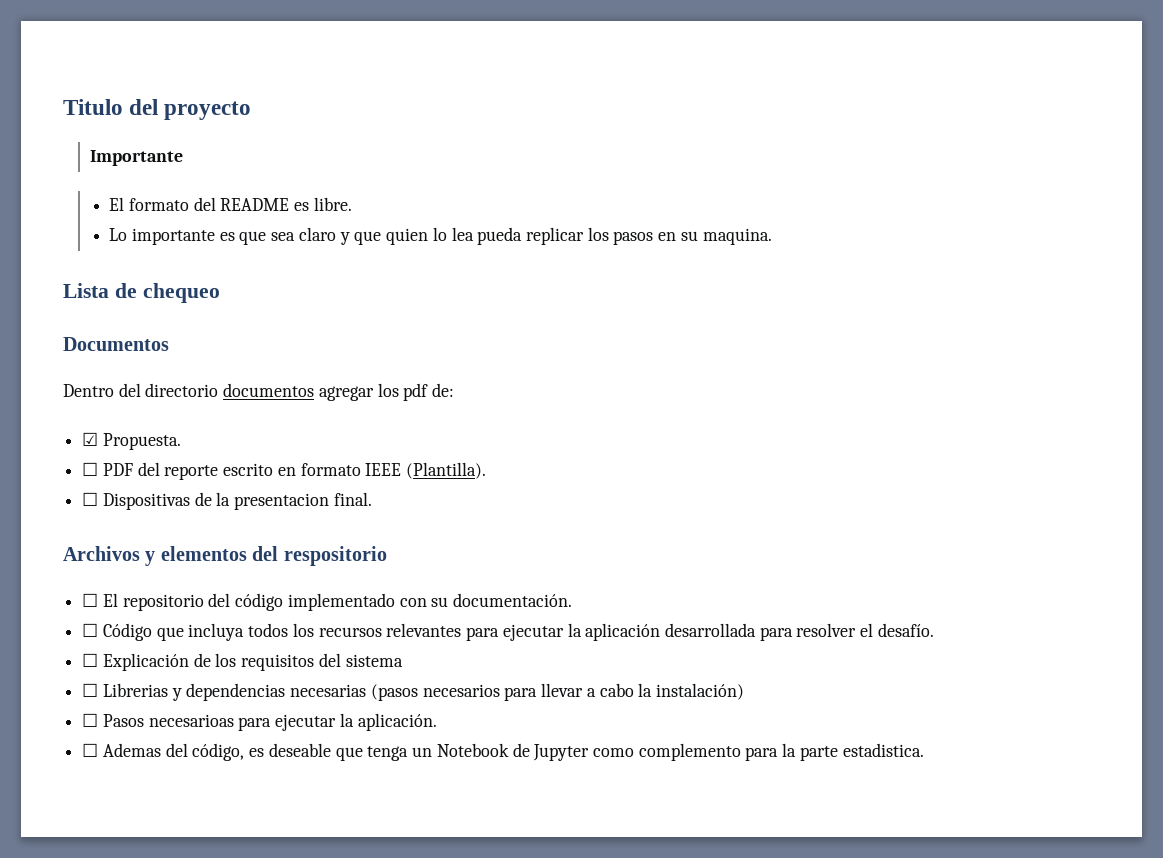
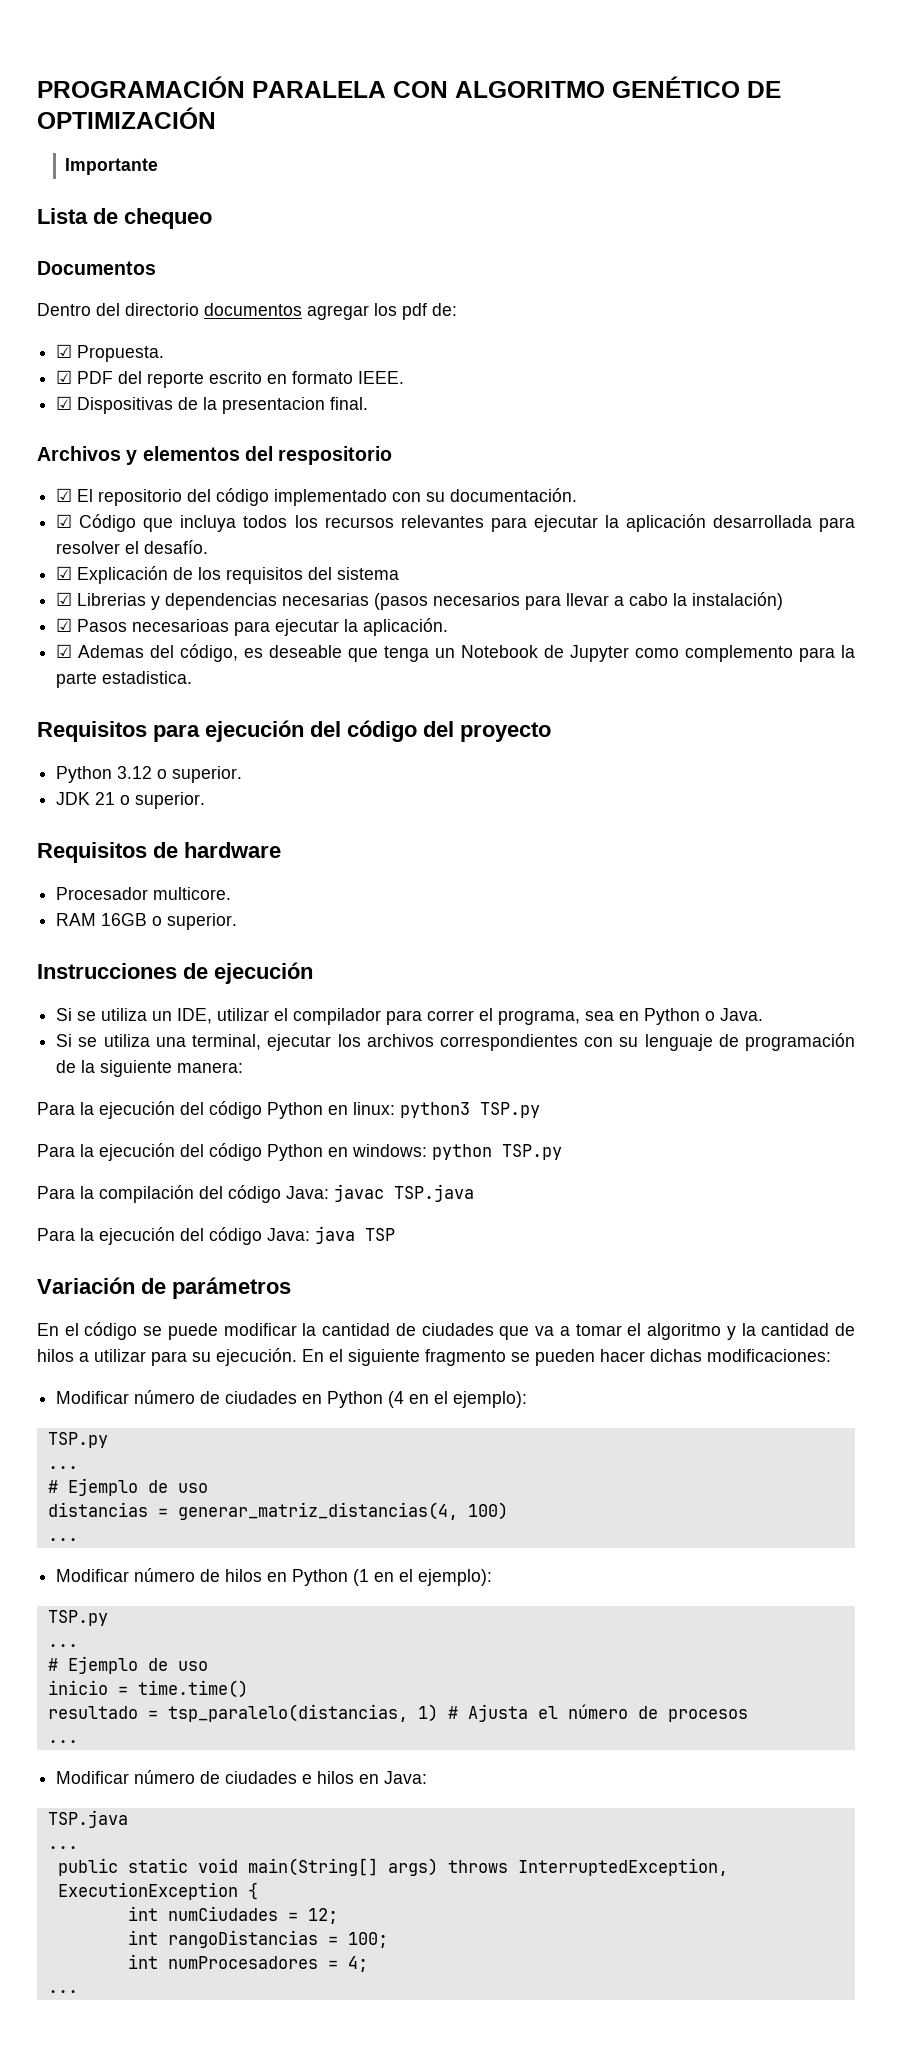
[63,99,252,120] [90,150,184,166] [109,197,352,211] [109,227,772,245] Titulo del proyecto // Importante // El formato del README es libre. // Lo importante es que sea claro y que quien lo lea pueda replicar los pasos en su maquina. -> [37,76,781,98] [37,107,216,129] [65,158,159,175] PROGRAMACIÓN PARALELA CON ALGORITMO GENÉTICO DE OPTIMIZACIÓN // Importante
[82,462,99,476] ☐ -> [56,370,73,384] ☑
[365,462,487,479] [82,492,99,506] IEEE (Plantilla). // ☐ -> [358,371,405,384] [56,396,73,410] IEEE. // ☑
[82,593,99,607] ☐ -> [56,488,73,502] ☑
[82,623,99,637] ☐ -> [56,514,73,528] ☑
[82,653,99,667] ☐ -> [56,566,73,580] ☑
[82,683,99,697] ☐ -> [56,592,73,606] ☑
[82,713,99,727] ☐ -> [56,618,73,632] ☑
[82,743,99,757] ☐ -> [56,644,73,658] ☑
(924, 750) none -> [37,720,551,742] [56,766,243,783] [56,792,206,809] [37,842,281,863] [56,887,232,900] [56,913,238,930] [37,962,313,984] [56,1008,764,1025] [56,1033,855,1051] [56,1060,244,1077] [37,1101,540,1119] [37,1143,562,1161] [37,1184,474,1203] [37,1226,395,1245] [37,1277,291,1299] [37,1322,855,1340] [37,1348,831,1366] [56,1390,528,1408] [47,1432,108,1448] [47,1466,78,1469] [47,1478,208,1496] [47,1502,508,1520] [47,1538,78,1541] [56,1568,493,1586] [47,1610,108,1626] [47,1644,78,1647] [47,1656,208,1674] [47,1680,248,1698] [47,1704,748,1722] [47,1740,78,1743] [56,1770,428,1784] [47,1810,128,1828] [47,1846,78,1849] [57,1858,728,1876] [57,1882,258,1900] [127,1906,338,1924] [127,1930,388,1948] [127,1954,368,1972] [47,1990,78,1993] // Requisitos para ejecución del código del proyecto // Python 3.12 o superior. // JDK 21 o superior. // Requisitos de hardware // Procesador multicore. // RAM 16GB o superior. // Instrucciones de ejecución // Si se utiliza un IDE, utilizar el compilador para correr el programa, sea en Python o Java. // Si se utiliza una terminal, ejecutar los archivos correspondientes con su lenguaje de programación de la siguiente manera: // Para la ejecución del código Python en linux: python3 TSP.py // Para la ejecución del código Python en windows: python TSP.py // Para la compilación del código Java: javac TSP.java // Para la ejecución del código Java: java TSP // Variación de parámetros // En el código se puede modificar la cantidad de ciudades que va a tomar el algoritmo y la cantidad de hilos a utilizar para su ejecución. En el siguiente fragmento se pueden hacer dichas modificaciones: // Modificar número de ciudades en Python (4 en el ejemplo): // TSP.py // ... // # Ejemplo de uso // distancias = generar_matriz_distancias(4, 100) // ... // Modificar número de hilos en Python (1 en el ejemplo): // TSP.py // ... // # Ejemplo de uso // inicio = time.time() // resultado = tsp_paralelo(distancias, 1) # Ajusta el número de procesos // ... // Modificar número de ciudades e hilos en Java: // TSP.java // ... // public static void main(String[] args) throws InterruptedException, ExecutionException { // int numCiudades = 12; // int rangoDistancias = 100; // int numProcesadores = 4; // ...

